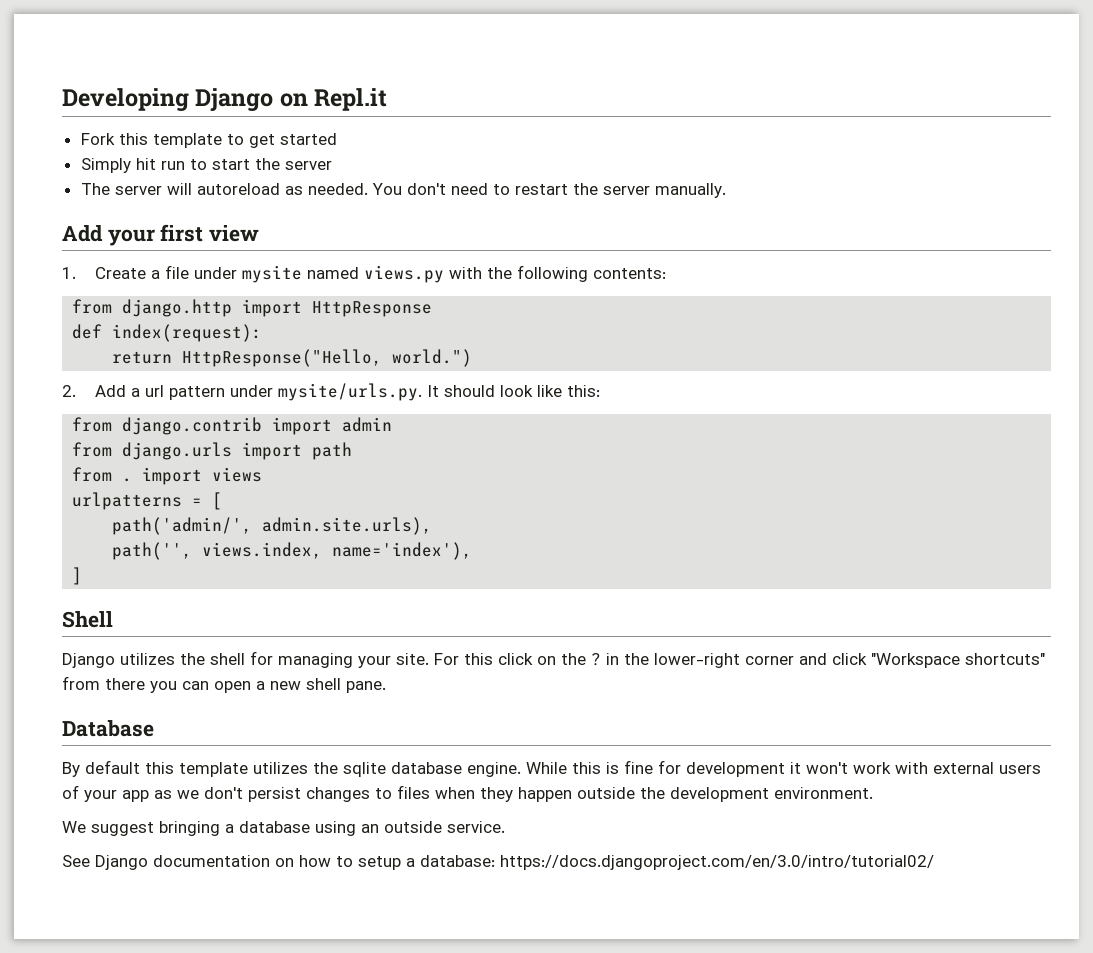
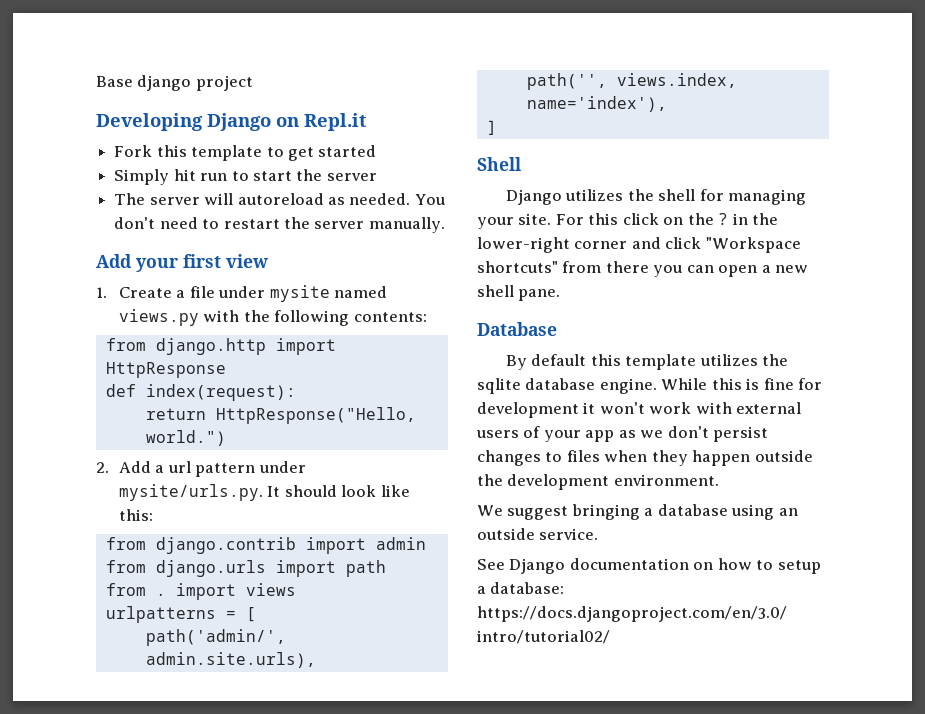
(62, 100) none -> [96,75,253,91] Base django project //

